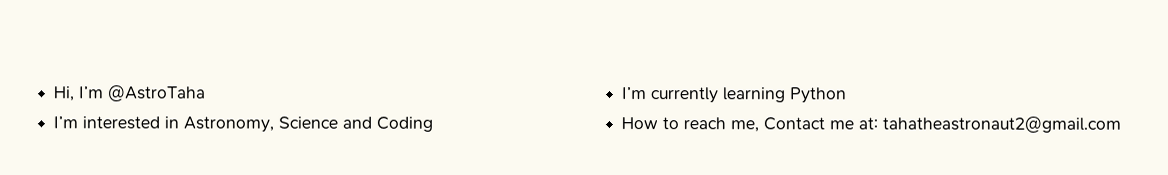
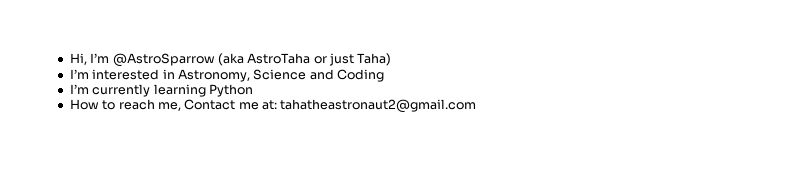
[107,85,207,102] @AstroTaha -> [112,53,392,67] @AstroSparrow (aka AstroTaha or just Taha)

